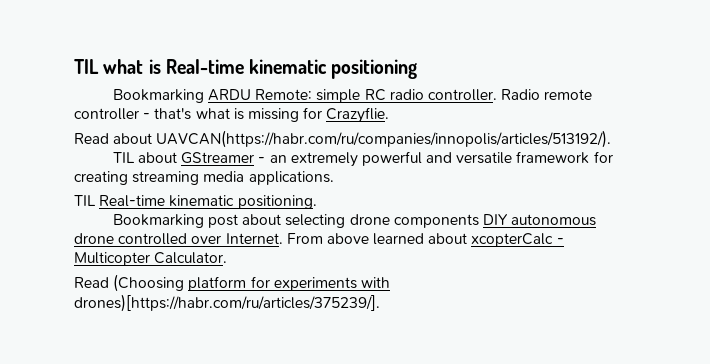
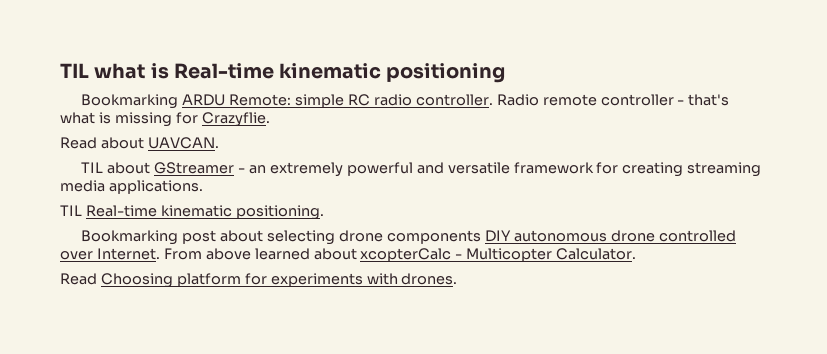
[156,130,612,148] UAVCAN(https://habr.com/ru/companies/innopolis/articles/513192/). -> [147,137,219,149] UAVCAN.
[113,274,185,292] (Choosing -> [100,273,173,288] Choosing
[74,294,380,312] drones)[https://habr.com/ru/articles/375239/]. -> [401,273,458,285] drones.

